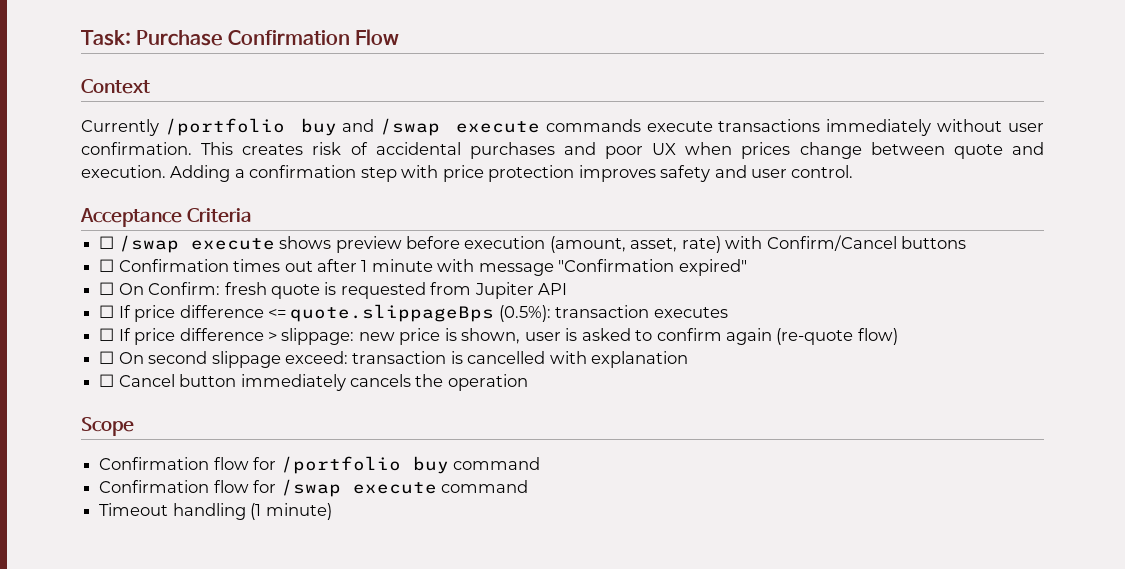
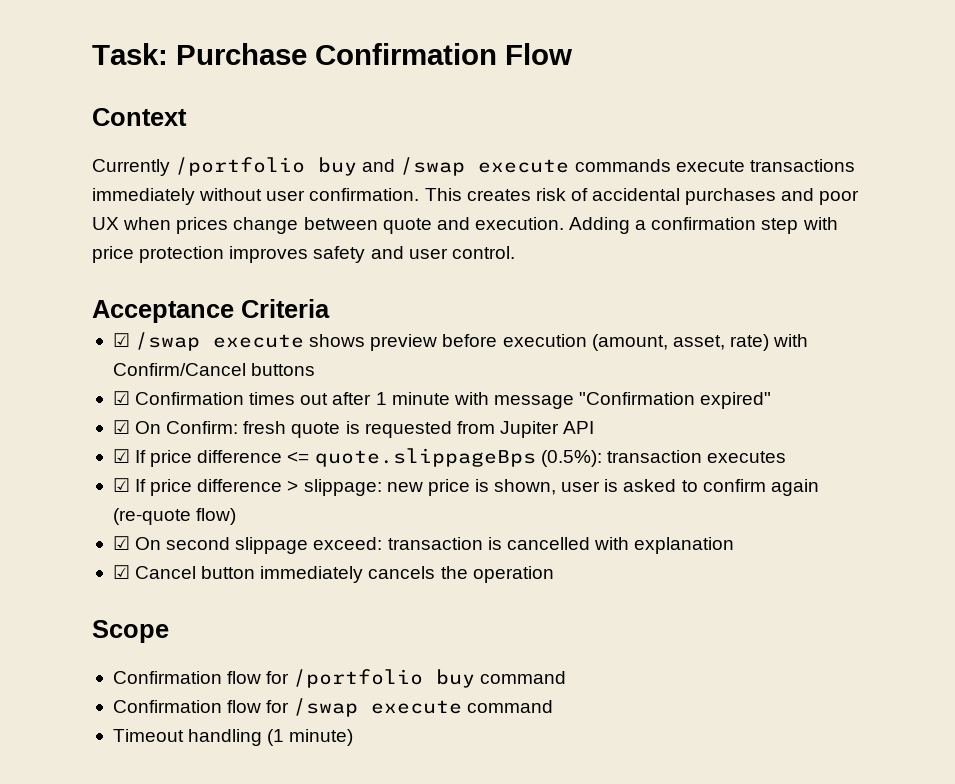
[99,236,115,249] ☐ -> [112,333,130,347] ☑
[99,259,115,272] ☐ -> [112,391,130,405] ☑
[99,282,115,295] ☐ -> [112,420,130,434] ☑
[99,305,115,318] ☐ -> [112,449,130,463] ☑
[99,328,115,341] ☐ -> [112,478,130,492] ☑
[99,351,115,364] ☐ -> [112,536,130,550] ☑
[99,374,115,387] ☐ -> [112,565,130,579] ☑

